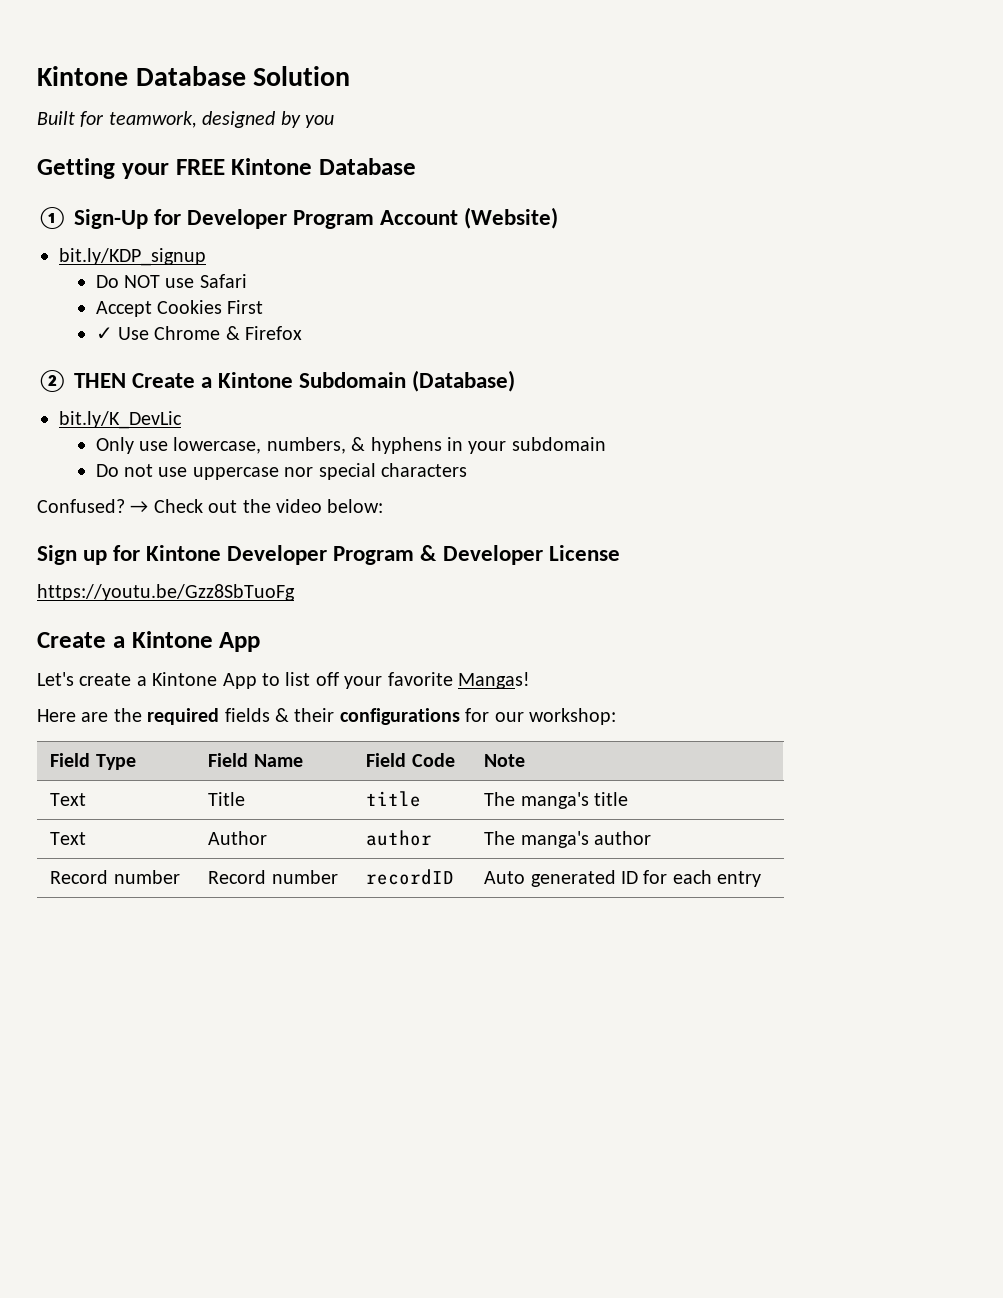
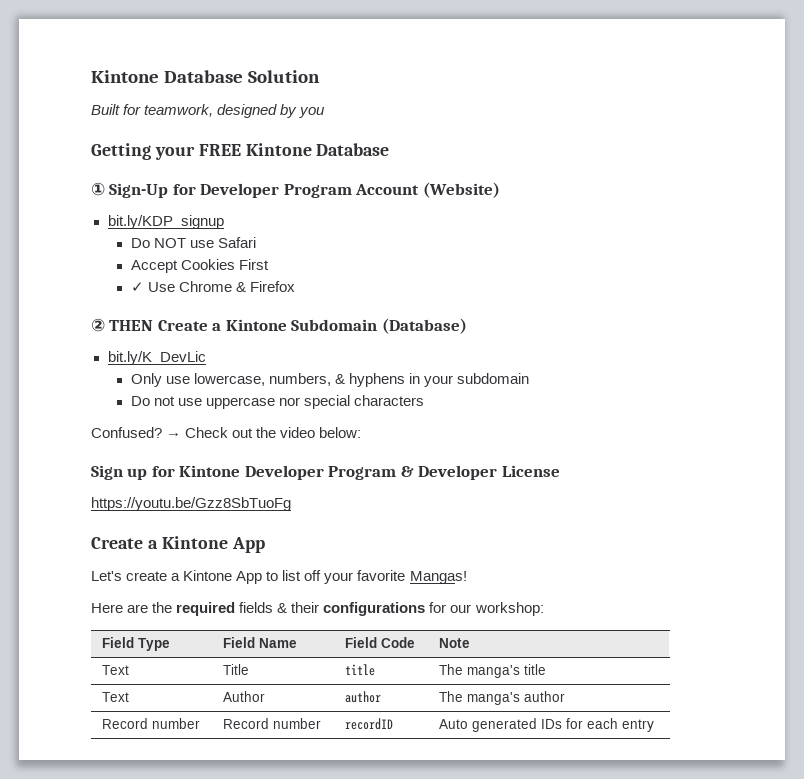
[620,871,638,884] ID -> [540,719,562,729] IDs

